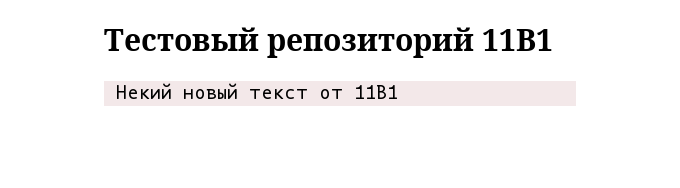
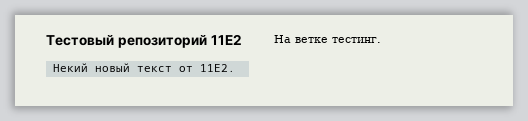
[482,29,554,51] 11В1 -> [210,34,242,45] 11Е2
[353,85,398,99] 11В1 -> [199,64,235,72] [274,35,381,43] 11Е2. // На ветке тестинг.

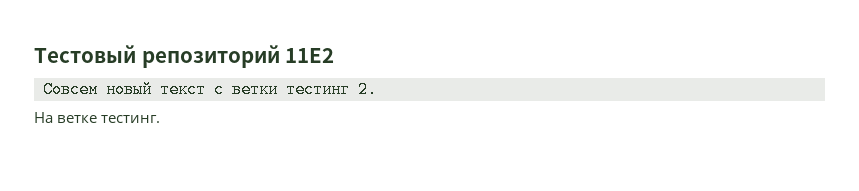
[52,63,88,72] Некий -> [43,82,97,98] Совсем
[178,64,235,72] от 11Е2. -> [214,81,377,98] с ветки тестинг 2.

